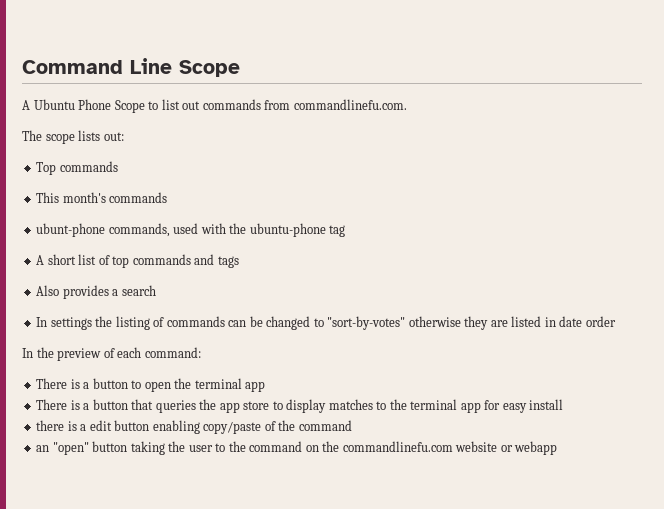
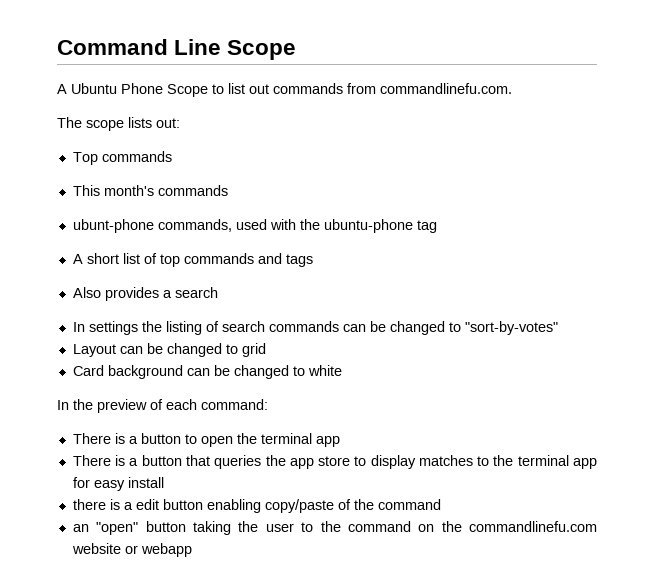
(165, 322) none -> [221,321,265,332] search
[408,316,616,330] otherwise they are listed in date order -> [72,343,266,357] [72,365,342,379] // Layout can be changed to grid // Card background can be changed to white

